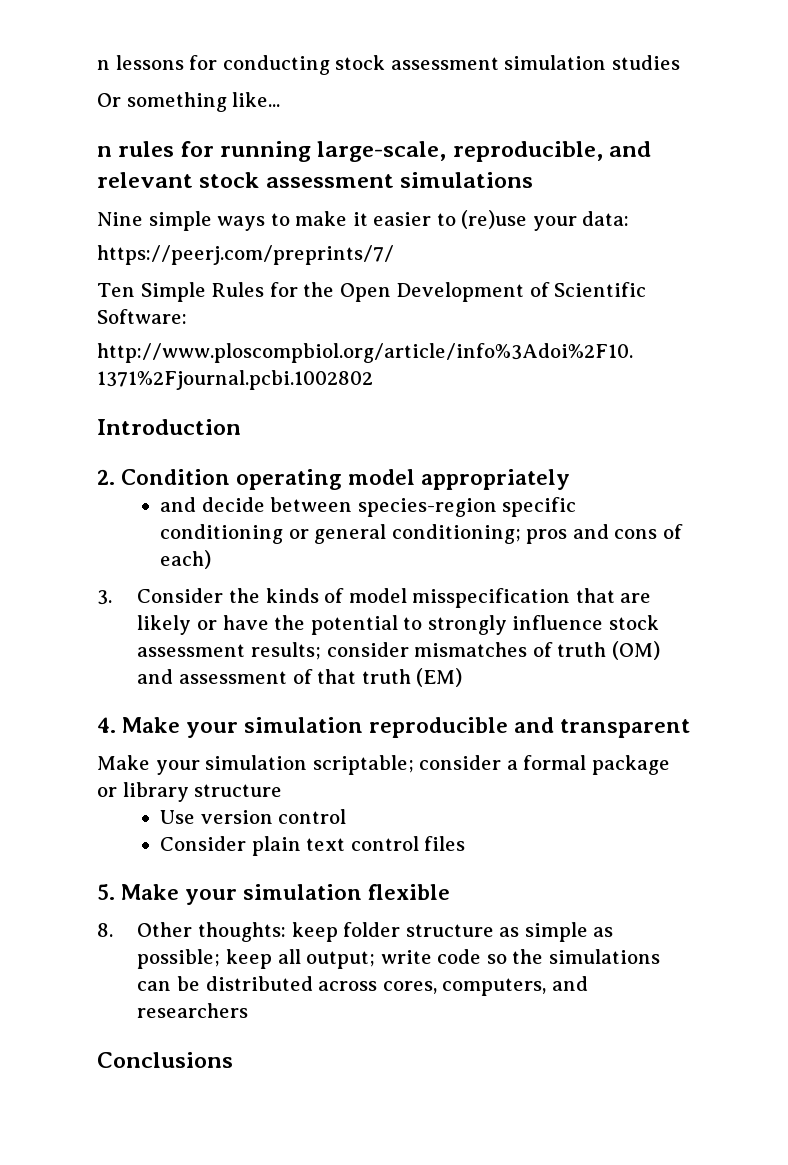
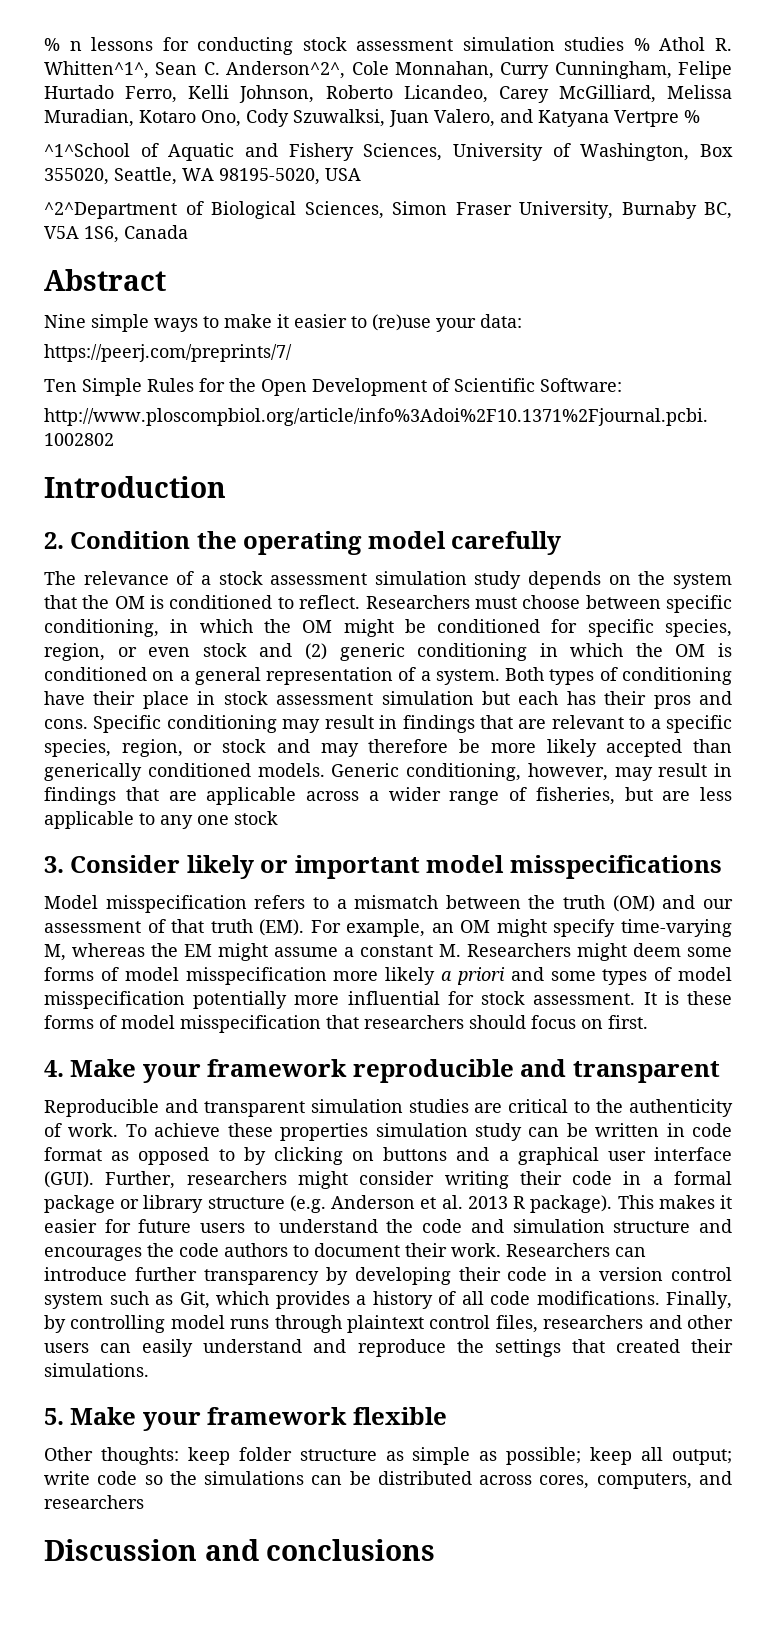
(97, 65) none -> [44,38,60,51] %
[97,92,281,112] [97,141,652,162] [97,172,534,188] // Or something like... // n rules for running large-scale, reproducible, and relevant stock assessment simulations -> [633,37,732,51] [44,61,732,79] [44,85,732,103] [44,109,700,127] [44,143,733,161] [44,167,361,185] [44,201,732,219] [44,225,188,243] [44,269,166,291] % Athol R. Whitten^1^, Sean C. Anderson^2^, Cole Monnahan, Curry Cunningham, Felipe Hurtado Ferro, Kelli Johnson, Roberto Licandeo, Carey McGilliard, Melissa Muradian, Kotaro Ono, Cody Szuwalksi, Juan Valero, and Katyana Vertpre % // ^1^School of Aquatic and Fishery Sciences, University of Washington, Box 355020, Seattle, WA 98195-5020, USA // ^2^Department of Biological Sciences, Simon Fraser University, Burnaby BC, V5A 1S6, Canada // Abstract
(231, 477) none -> [196,531,237,549] the
[421,469,571,490] [160,497,577,517] [160,524,683,544] [160,550,212,569] [97,588,652,608] [137,615,659,635] [137,641,660,660] [137,668,463,687] appropriately // and decide between species-region specific conditioning or general conditioning; pros and cons of each) // 3. Consider the kinds of model misspecification that are likely or have the potential to strongly influence stock assessment results; consider mismatches of truth (OM) and assessment of that truth (EM) -> [451,531,562,555] [44,571,732,589] [44,595,732,613] [44,619,732,637] [44,643,733,661] [44,667,732,685] [44,691,732,709] [44,715,732,733] [44,739,733,757] [44,763,732,781] [44,787,732,805] [44,811,278,829] [44,855,722,879] [44,895,733,913] [44,919,732,937] [44,943,732,961] [44,967,732,985] [44,991,732,1009] [44,1015,648,1033] carefully // The relevance of a stock assessment simulation study depends on the system that the OM is conditioned to reflect. Researchers must choose between specific conditioning, in which the OM might be conditioned for specific species, region, or even stock and (2) generic conditioning in which the OM is conditioned on a general representation of a system. Both types of conditioning have their place in stock assessment simulation but each has their pros and cons. Specific conditioning may result in findings that are relevant to a specific species, region, or stock and may therefore be more likely accepted than generically conditioned models. Generic conditioning, however, may result in findings that are applicable across a wider range of fisheries, but are less applicable to any one stock // 3. Consider likely or important model misspecifications // Model misspecification refers to a mismatch between the truth (OM) and our assessment of that truth (EM). For example, an OM might specify time-varying M, whereas the EM might assume a constant M. Researchers might deem some forms of model misspecification more likely a priori and some types of model misspecification potentially more influential for stock assessment. It is these forms of model misspecification that researchers should focus on first.
[244,717,364,733] simulation -> [207,1059,348,1077] framework
[97,755,502,775] Make your simulation scriptable; consider -> [44,1099,734,1117] [44,1123,732,1141] [44,1147,732,1165] [44,1171,642,1189] Reproducible and transparent simulation studies are critical to the authenticity of work. To achieve these properties simulation study can be written in code format as opposed to by clicking on buttons and a graphical user interface (GUI). Further, researchers might consider writing their code in
[160,809,347,824] [160,836,466,856] // Use version control // Consider plain text control files -> [289,1195,733,1213] [44,1219,733,1233] [44,1243,646,1261] [44,1267,732,1285] [44,1291,732,1309] [44,1315,733,1333] [44,1339,734,1357] [44,1363,149,1377] (e.g. Anderson et al. 2013 R package). This makes it easier for future users to understand the code and simulation structure and encourages the code authors to document their work. Researchers can introduce further transparency by developing their code in a version control system such as Git, which provides a history of all code modifications. Finally, by controlling model runs through plaintext control files, researchers and other users can easily understand and reproduce the settings that created their simulations.
[243,884,363,900] simulation -> [207,1407,348,1425] framework
[97,923,113,937] 8. -> (447, 1416) none
[97,1052,233,1068] Conclusions -> [44,1539,436,1561] Discussion and conclusions

